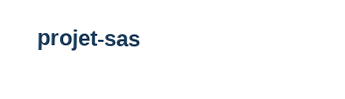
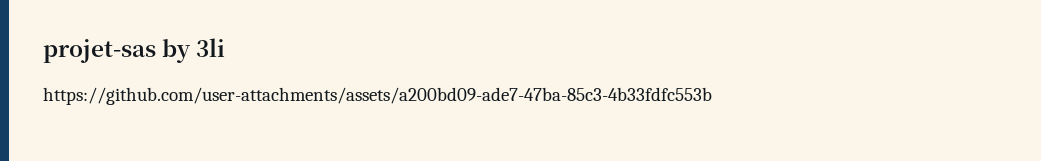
(141, 40) none -> [162,38,226,63] [43,87,712,105] by 3li // https://github.com/user-attachments/assets/a200bd09-ade7-47ba-85c3-4b33fdfc553b

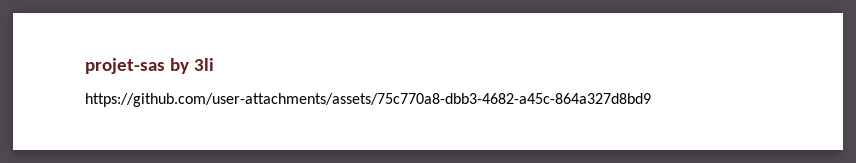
[43,87,712,105] https://github.com/user-attachments/assets/a200bd09-ade7-47ba-85c3-4b33fdfc553b -> [85,93,651,107] https://github.com/user-attachments/assets/75c770a8-dbb3-4682-a45c-864a327d8bd9

